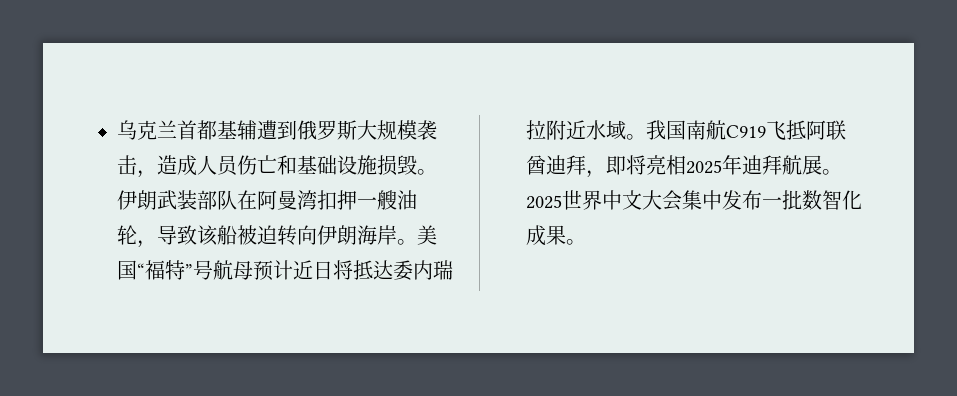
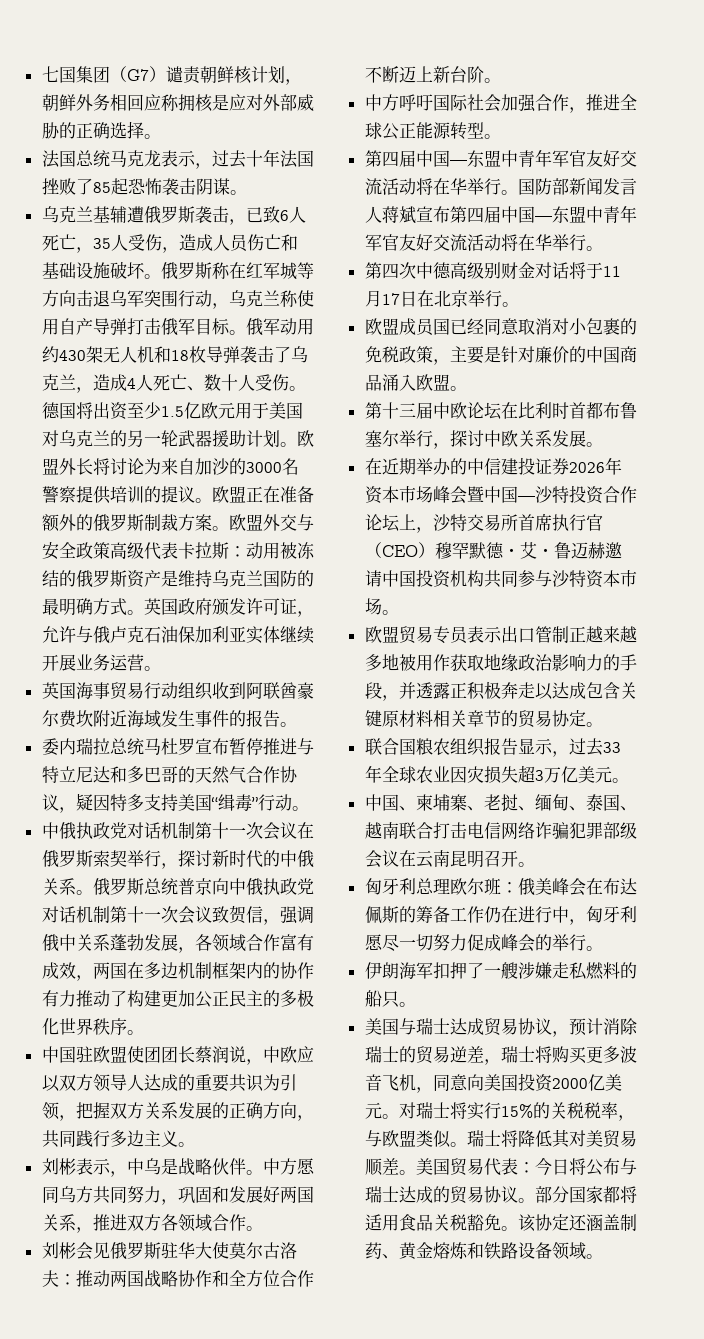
[117,120,437,140] [117,155,137,175] 乌克兰首都基辅遭到俄罗斯大规模袭击 -> [41,66,302,85] [41,94,314,112] [41,121,161,139] [41,149,314,169] [41,178,247,196] [41,206,306,225] [41,234,162,253] 七国集团（G7）谴责朝鲜核计划，朝鲜外务相回应称拥核是应对外部威胁的正确选择。 // 法国总统马克龙表示，过去十年法国挫败了85起恐怖袭击阴谋。 // 乌克兰基辅遭俄罗斯袭击，已致6人死亡，35人受伤
[377,155,437,176] [117,190,417,210] [117,225,437,248] [117,260,453,281] [526,120,846,140] [526,155,842,178] [526,190,862,211] [526,225,566,246] 损毁。伊朗武装部队在阿曼湾扣押一艘油轮，导致该船被迫转向伊朗海岸。美国“福特”号航母预计近日将抵达委内瑞拉附近水域。我国南航C919飞抵阿联酋迪拜，即将亮相2025年迪拜航展。2025世界中文大会集中发布一批数智化成果 -> [109,261,314,280] [41,290,314,309] [41,318,314,336] [41,346,308,364] [41,374,306,393] [41,402,303,420] [41,430,314,448] [41,458,299,475] [41,486,314,504] [41,514,314,532] [41,542,315,560] [41,570,314,588] [41,598,314,617] [41,626,314,644] [41,654,161,671] [41,682,314,700] [41,710,297,728] [41,738,314,756] [41,766,298,784] [41,793,309,813] [41,822,314,840] [41,850,314,869] [41,878,314,896] [41,905,314,925] [41,934,314,953] [41,962,314,981] [41,989,314,1008] [41,1018,144,1035] [41,1046,314,1065] [41,1074,297,1092] [41,1102,314,1121] [41,1130,195,1148] [41,1158,315,1177] [41,1186,314,1205] [41,1214,263,1233] [41,1242,297,1260] [41,1270,314,1288] [364,66,501,83] [364,94,637,113] [364,122,501,140] [364,149,637,167] [364,178,637,195] [364,205,637,224] [364,234,603,251] [364,262,621,279] [364,290,519,307] [364,318,637,336] [364,346,637,365] [364,374,467,391] [364,402,637,420] [364,430,603,449] [364,457,622,475] [364,485,637,504] [364,513,603,533] [364,542,622,559] [364,569,637,588] [364,598,399,615] [364,626,637,644] [364,654,637,671] [364,681,637,701] [364,710,603,728] [364,738,621,757] [364,765,629,784] [364,794,637,811] [364,822,637,840] [364,850,535,868] [364,878,637,896] [364,906,637,925] [364,934,603,952] [364,962,637,980] [364,990,416,1008] [364,1018,638,1037] [364,1046,637,1065] [364,1073,622,1093] [364,1102,635,1121] [364,1129,637,1148] [364,1157,637,1176] [364,1186,637,1204] [364,1214,637,1232] [364,1242,586,1260] 破坏。俄罗斯称在红军城等方向击退乌军突围行动，乌克兰称使用自产导弹打击俄军目标。俄军动用约430架无人机和18枚导弹袭击了乌克兰，造成4人死亡、数十人受伤。德国将出资至少1.5亿欧元用于美国对乌克兰的另一轮武器援助计划。欧盟外长将讨论为来自加沙的3000名警察提供培训的提议。欧盟正在准备额外的俄罗斯制裁方案。欧盟外交与安全政策高级代表卡拉斯：动用被冻结的俄罗斯资产是维持乌克兰国防的最明确方式。英国政府颁发许可证，允许与俄卢克石油保加利亚实体继续开展业务运营。 // 英国海事贸易行动组织收到阿联酋豪尔费坎附近海域发生事件的报告。 // 委内瑞拉总统马杜罗宣布暂停推进与特立尼达和多巴哥的天然气合作协议，疑因特多支持美国“缉毒”行动。 // 中俄执政党对话机制第十一次会议在俄罗斯索契举行，探讨新时代的中俄关系。俄罗斯总统普京向中俄执政党对话机制第十一次会议致贺信，强调俄中关系蓬勃发展，各领域合作富有成效，两国在多边机制框架内的协作有力推动了构建更加公正民主的多极化世界秩序。 // 中国驻欧盟使团团长蔡润说，中欧应以双方领导人达成的重要共识为引领，把握双方关系发展的正确方向，共同践行多边主义。 // 刘彬表示，中乌是战略伙伴。中方愿同乌方共同努力，巩固和发展好两国关系，推进双方各领域合作。 // 刘彬会见俄罗斯驻华大使莫尔古洛夫：推动两国战略协作和全方位合作不断迈上新台阶。 // 中方呼吁国际社会加强合作，推进全球公正能源转型。 // 第四届中国—东盟中青年军官友好交流活动将在华举行。国防部新闻发言人蒋斌宣布第四届中国—东盟中青年军官友好交流活动将在华举行。 // 第四次中德高级别财金对话将于11月17日在北京举行。 // 欧盟成员国已经同意取消对小包裹的免税政策，主要是针对廉价的中国商品涌入欧盟。 // 第十三届中欧论坛在比利时首都布鲁塞尔举行，探讨中欧关系发展。 // 在近期举办的中信建投证券2026年资本市场峰会暨中国—沙特投资合作论坛上，沙特交易所首席执行官（CEO）穆罕默德・艾・鲁迈赫邀请中国投资机构共同参与沙特资本市场。 // 欧盟贸易专员表示出口管制正越来越多地被用作获取地缘政治影响力的手段，并透露正积极奔走以达成包含关键原材料相关章节的贸易协定。 // 联合国粮农组织报告显示，过去33年全球农业因灾损失超3万亿美元。 // 中国、柬埔寨、老挝、缅甸、泰国、越南联合打击电信网络诈骗犯罪部级会议在云南昆明召开。 // 匈牙利总理欧尔班：俄美峰会在布达佩斯的筹备工作仍在进行中，匈牙利愿尽一切努力促成峰会的举行。 // 伊朗海军扣押了一艘涉嫌走私燃料的船只。 // 美国与瑞士达成贸易协议，预计消除瑞士的贸易逆差，瑞士将购买更多波音飞机，同意向美国投资2000亿美元。对瑞士将实行15%的关税税率，与欧盟类似。瑞士将降低其对美贸易顺差。美国贸易代表：今日将公布与瑞士达成的贸易协议。部分国家都将适用食品关税豁免。该协定还涵盖制药、黄金熔炼和铁路设备领域

